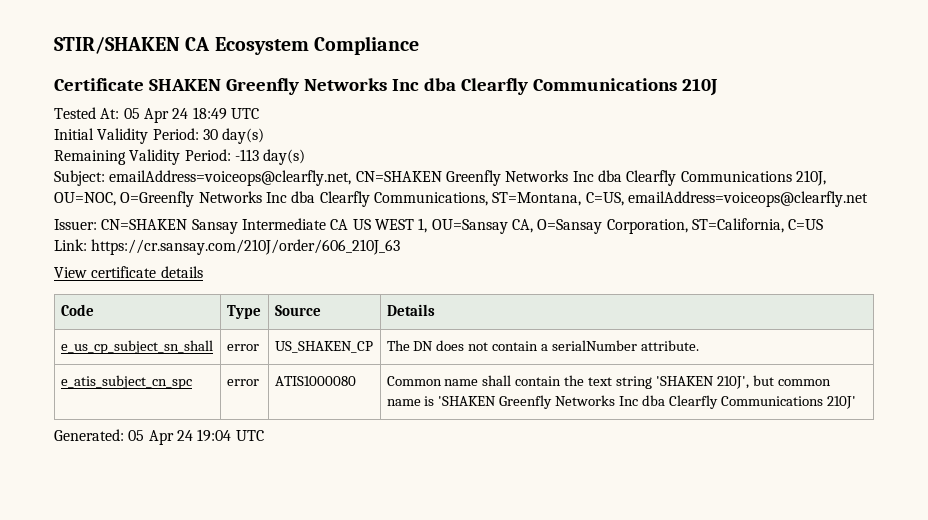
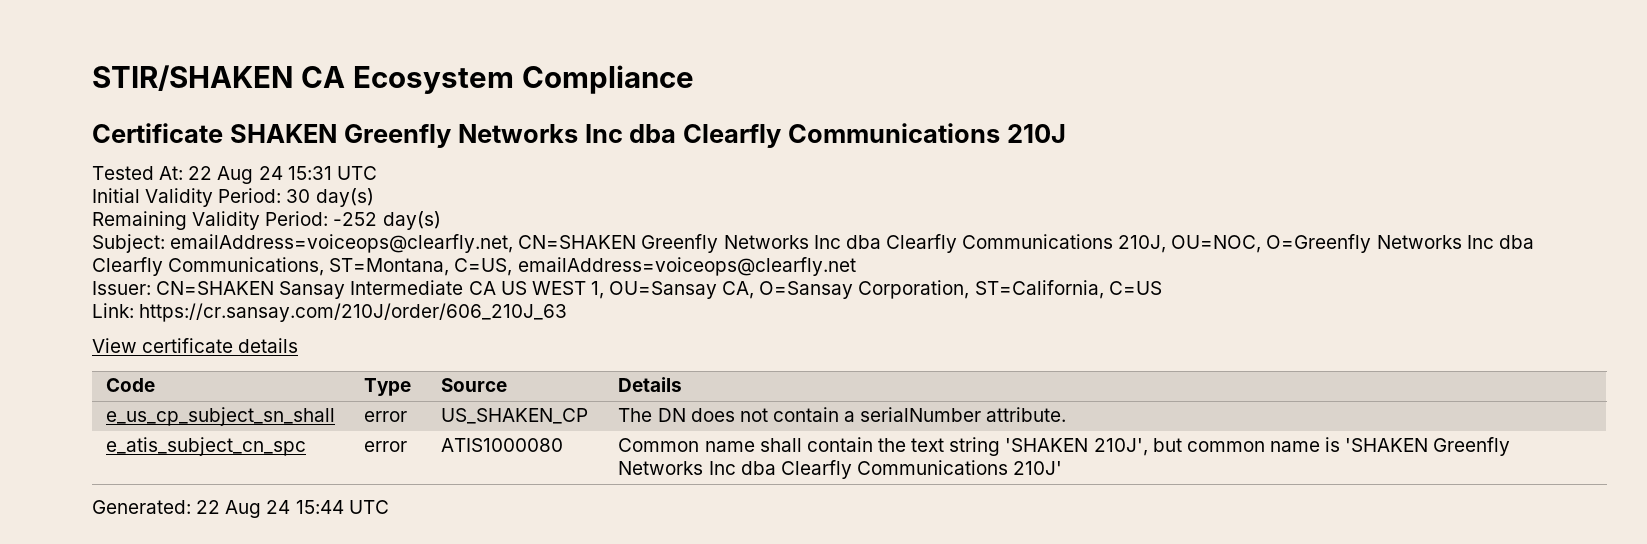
[123,107,227,123] 05 Apr 24 18:49 -> [188,166,332,184] 22 Aug 24 15:31
[234,149,259,161] -113 -> [333,212,378,226] -252
[128,429,232,445] 05 Apr 24 19:04 -> [196,500,344,518] 22 Aug 24 15:44

